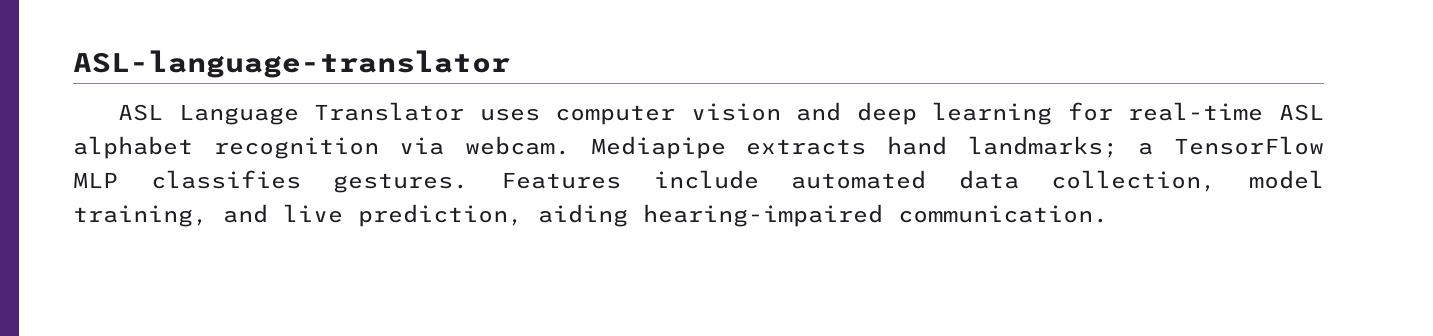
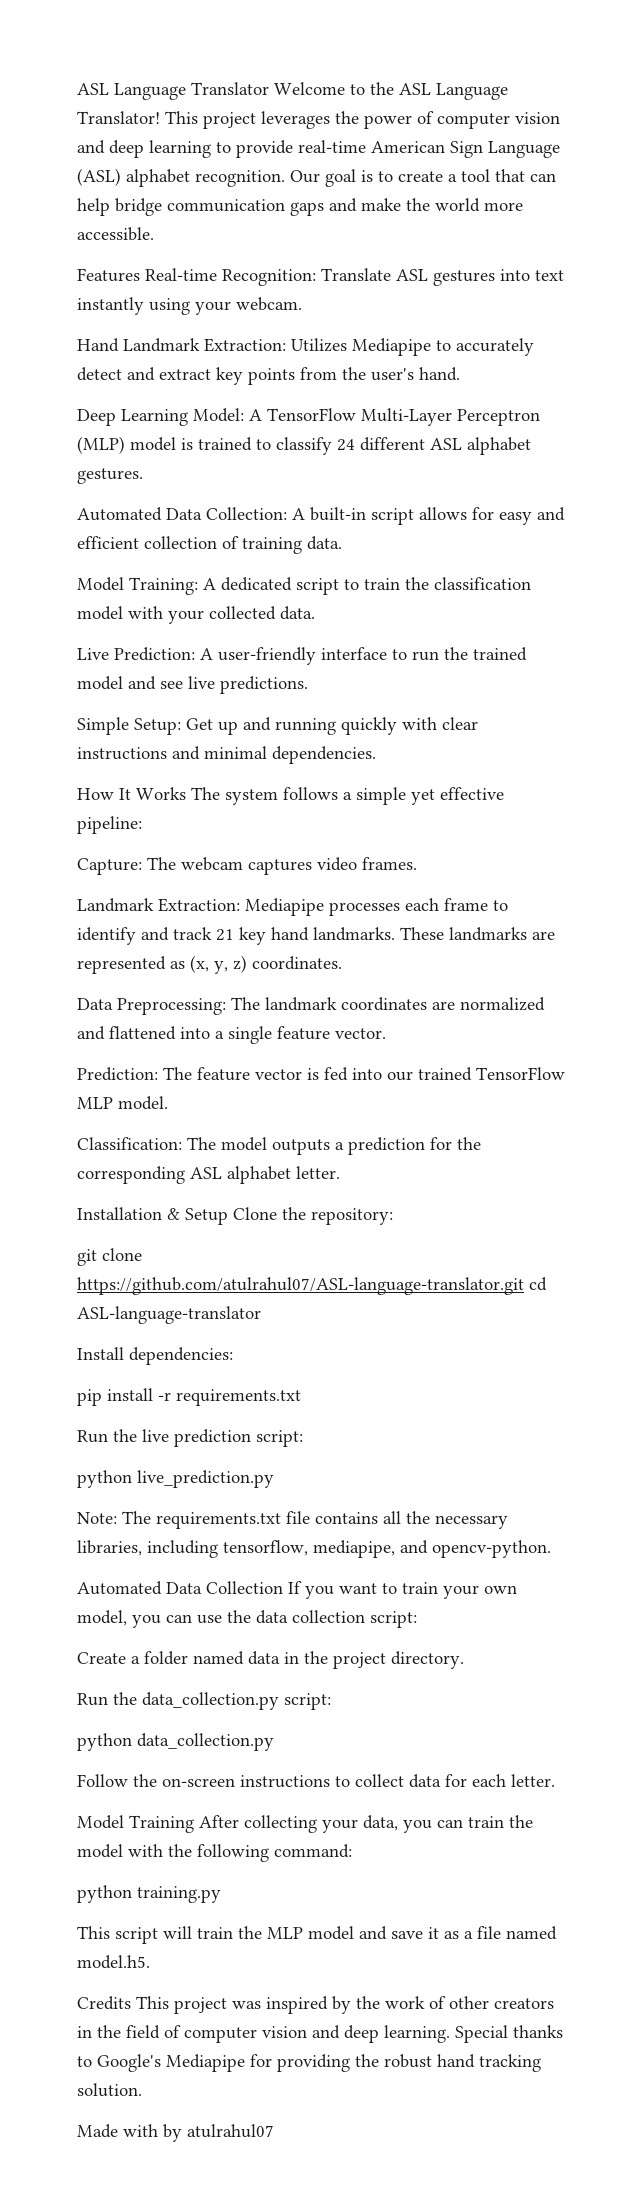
[73,50,510,78] ASL-language-translator // -> (77, 89) none
[479,108,540,121] uses -> [274,82,508,100] [77,111,434,129] Welcome to the ASL Language Translator! This project leverages the power of
[1067,102,1325,121] [73,136,1324,159] [73,170,1324,193] [73,204,1108,227] for real-time ASL alphabet recognition via webcam. Mediapipe extracts hand landmarks; a TensorFlow MLP classifies gestures. Features include automated data collection, model training, and live prediction, aiding hearing-impaired communication. -> [216,140,560,158] [77,168,556,187] [77,198,523,216] [77,227,154,241] [77,268,564,286] [77,297,302,315] [77,338,534,356] [77,367,460,385] [77,408,540,426] [77,436,531,455] [77,468,143,484] [77,507,565,525] [77,536,342,554] [77,577,531,595] [77,606,315,624] [77,647,527,665] [77,676,308,694] [77,717,478,735] [77,746,376,764] [77,787,504,805] [77,816,142,834] [77,857,417,875] [77,898,508,916] [77,927,555,945] [77,955,342,974] [77,997,545,1015] [77,1026,386,1044] [77,1067,565,1081] [77,1096,168,1110] [77,1137,481,1155] [77,1166,340,1184] [77,1207,393,1225] [77,1248,142,1266] [77,1277,547,1295] [77,1306,261,1324] [77,1347,233,1365] [77,1388,301,1406] [77,1429,303,1447] [77,1470,274,1488] [77,1511,508,1529] [77,1540,551,1558] [77,1581,517,1599] [77,1610,417,1628] [77,1651,464,1669] [77,1692,331,1710] [77,1733,274,1751] [77,1774,555,1788] [77,1815,533,1833] [77,1844,352,1862] [77,1885,221,1903] [77,1926,557,1944] [77,1955,150,1969] [77,1996,554,2014] [77,2025,563,2043] [77,2054,541,2072] [77,2083,142,2097] [77,2124,274,2142] to provide real-time American Sign Language (ASL) alphabet recognition. Our goal is to create a tool that can help bridge communication gaps and make the world more accessible. // Features Real-time Recognition: Translate ASL gestures into text instantly using your webcam. // Hand Landmark Extraction: Utilizes Mediapipe to accurately detect and extract key points from the user's hand. // Deep Learning Model: A TensorFlow Multi-Layer Perceptron (MLP) model is trained to classify 24 different ASL alphabet gestures. // Automated Data Collection: A built-in script allows for easy and efficient collection of training data. // Model Training: A dedicated script to train the classification model with your collected data. // Live Prediction: A user-friendly interface to run the trained model and see live predictions. // Simple Setup: Get up and running quickly with clear instructions and minimal dependencies. // How It Works The system follows a simple yet effective pipeline: // Capture: The webcam captures video frames. // Landmark Extraction: Mediapipe processes each frame to identify and track 21 key hand landmarks. These landmarks are represented as (x, y, z) coordinates. // Data Preprocessing: The landmark coordinates are normalized and flattened into a single feature vector. // Prediction: The feature vector is fed into our trained TensorFlow MLP model. // Classification: The model outputs a prediction for the corresponding ASL alphabet letter. // Installation & Setup Clone the repository: // git clone https://github.com/atulrahul07/ASL-language-translator.git cd ASL-language-translator // Install dependencies: // pip install -r requirements.txt // Run the live prediction script: // python live_prediction.py // Note: The requirements.txt file contains all the necessary libraries, including tensorflow, mediapipe, and opencv-python. // Automated Data Collection If you want to train your own model, you can use the data collection script: // Create a folder named data in the project directory. // Run the data_collection.py script: // python data_collection.py // Follow the on-screen instructions to collect data for each letter. // Model Training After collecting your data, you can train the model with the following command: // python training.py // This script will train the MLP model and save it as a file named model.h5. // Credits This project was inspired by the work of other creators in the field of computer vision and deep learning. Special thanks to Google's Mediapipe for providing the robust hand tracking solution. // Made with by atulrahul07

